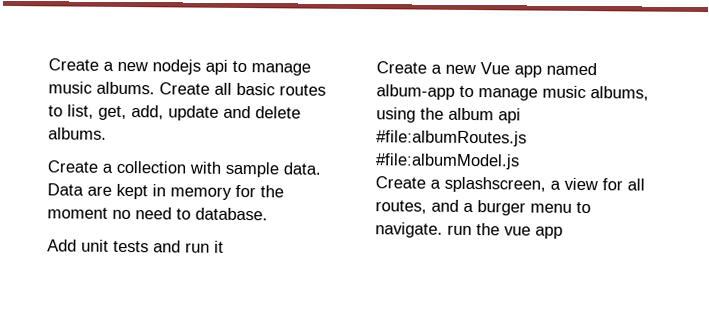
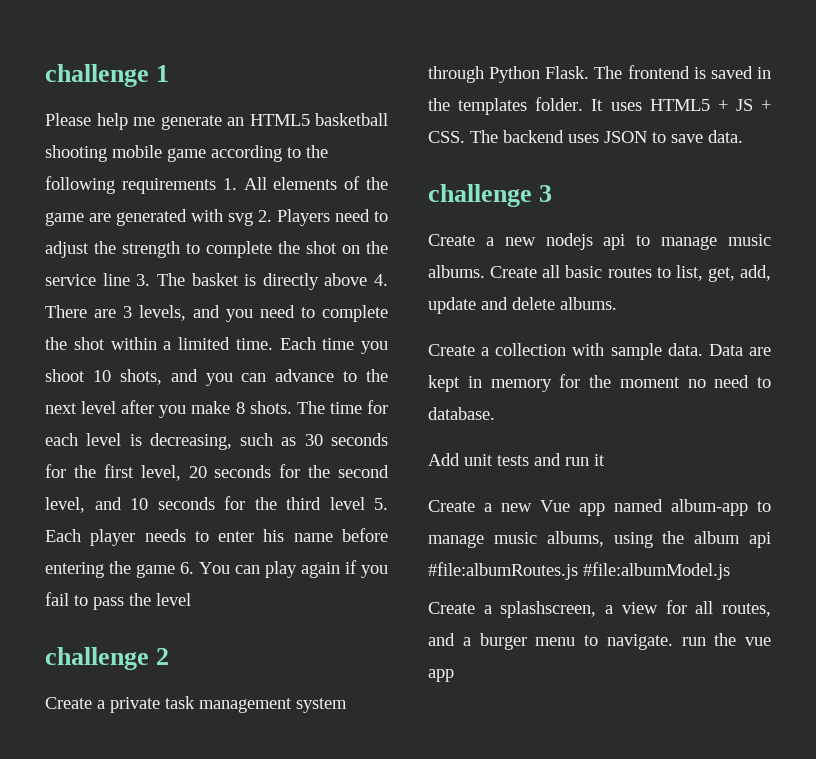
(48, 64) none -> [45,64,170,87] [45,113,388,130] [45,145,328,162] [45,176,388,194] [45,209,388,226] [45,241,388,258] [45,273,388,290] [45,305,388,322] [45,337,388,354] [45,369,388,386] [45,400,388,418] [45,433,388,450] [45,464,389,481] [45,496,388,513] [45,528,388,546] [45,560,388,578] [45,592,191,610] [45,647,170,670] [45,696,347,713] [428,65,771,83] [428,97,771,115] [428,130,743,143] [428,184,553,207] challenge 1 // Please help me generate an HTML5 basketball shooting mobile game according to the following requirements 1. All elements of the game are generated with svg 2. Players need to adjust the strength to complete the shot on the service line 3. The basket is directly above 4. There are 3 levels, and you need to complete the shot within a limited time. Each time you shoot 10 shots, and you can advance to the next level after you make 8 shots. The time for each level is decreasing, such as 30 seconds for the first level, 20 seconds for the second level, and 10 seconds for the third level 5. Each player needs to enter his name before entering the game 6. You can play again if you fail to pass the level // challenge 2 // Create a private task management system through Python Flask. The frontend is saved in the templates folder. It uses HTML5 + JS + CSS. The backend uses JSON to save data. // challenge 3 //

